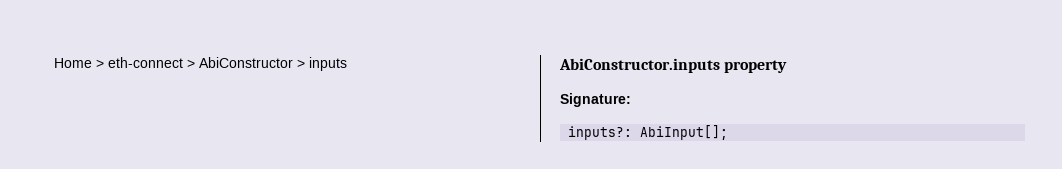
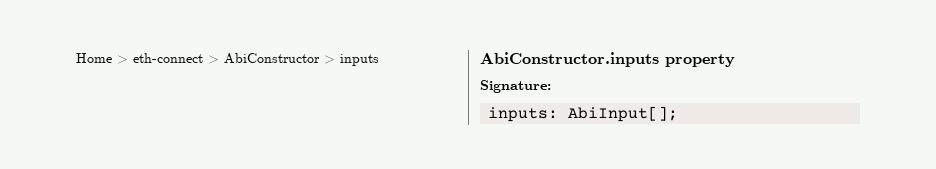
[568,126,633,140] inputs?: -> [488,107,559,122] inputs:

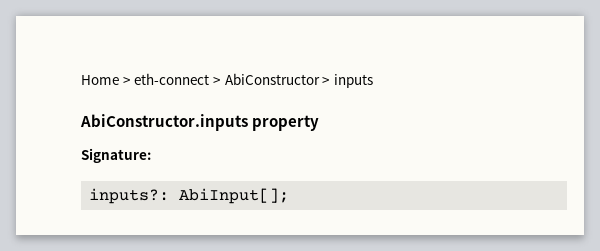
[488,107,559,122] inputs: -> [89,188,170,204] inputs?:

